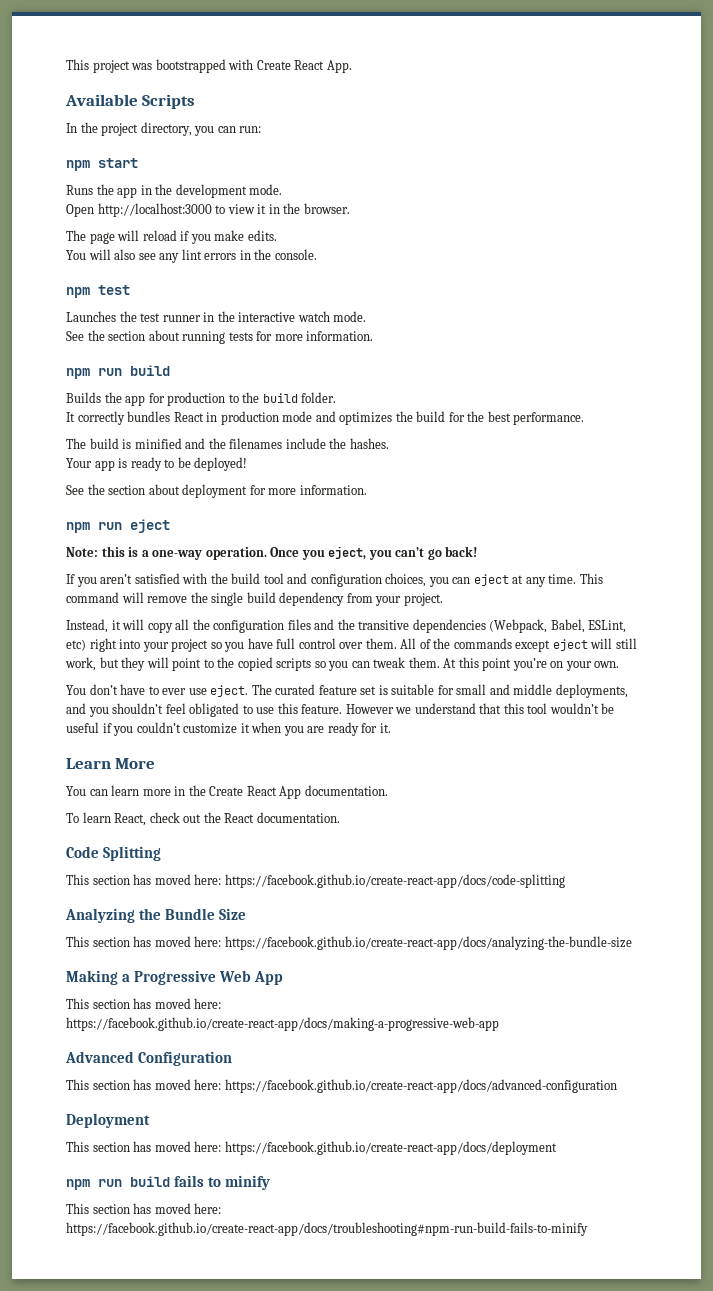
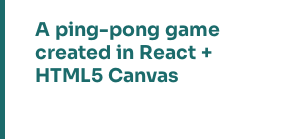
[66,59,352,73] [65,94,196,109] [66,122,262,136] [66,158,138,171] [66,184,283,198] [66,203,350,217] [66,230,277,244] [66,249,317,263] [66,285,130,298] [66,311,367,322] [66,330,374,344] [66,365,170,379] [66,392,337,406] [66,411,585,425] [66,438,389,449] [66,457,248,471] [66,484,367,498] [66,519,170,533] [66,546,478,560] [66,573,603,587] [66,592,443,606] [66,619,627,633] [66,638,637,652] [65,657,620,671] [66,684,628,698] [66,703,615,717] [66,722,391,736] [66,758,156,769] [66,785,388,799] [66,812,340,826] [66,846,161,861] [66,874,565,888] [65,908,246,923] [66,936,632,950] [66,970,283,985] [66,998,222,1009] [66,1017,499,1031] [65,1051,232,1066] [66,1079,617,1093] [66,1113,150,1128] [66,1141,557,1155] [66,1175,270,1190] [66,1203,222,1214] [66,1222,588,1236] This project was bootstrapped with Create React App. // Available Scripts // In the project directory, you can run: // npm start // Runs the app in the development mode. // Open http://localhost:3000 to view it in the browser. // The page will reload if you make edits. // You will also see any lint errors in the console. // npm test // Launches the test runner in the interactive watch mode. // See the section about running tests for more information. // npm run build // Builds the app for production to the build folder. // It correctly bundles React in production mode and optimizes the build for the best performance. // The build is minified and the filenames include the hashes. // Your app is ready to be deployed! // See the section about deployment for more information. // npm run eject // Note: this is a one-way operation. Once you eject, you can’t go back! // If you aren’t satisfied with the build tool and configuration choices, you can eject at any time. This command will remove the single build dependency from your project. // Instead, it will copy all the configuration files and the transitive dependencies (Webpack, Babel, ESLint, etc) right into your project so you have full control over them. All of the commands except eject will still work, but they will point to the copied scripts so you can tweak them. At this point you’re on your own. // You don’t have to ever use eject. The curated feature set is suitable for small and middle deployments, and you shouldn’t feel obligated to use this feature. However we understand that this tool wouldn’t be useful if you couldn’t customize it when you are ready for it. // Learn More // You can learn more in the Create React App documentation. // To learn React, check out the React documentation. // Code Splitting // This section has moved here: https://facebook.github.io/create-react-app/docs/code-splitting // Analyzing the Bundle Size // This section has moved here: https://facebook.github.io/create-react-app/docs/analyzing-the-bundle-size // Making a Progressive Web App // This section has moved here: https://facebook.github.io/create-react-app/docs/making-a-progressive-web-app // Advanced Configuration // This section has moved here: https://facebook.github.io/create-react-app/docs/advanced-configuration // Deployment // This section has moved here: https://facebook.github.io/create-react-app/docs/deployment // npm run build fails to minify // This section has moved here: https://facebook.github.io/create-react-app/docs/troubleshooting#npm-run-build-fails-to-minify -> [35,21,221,41] [35,44,213,60] [35,67,180,83] A ping-pong game created in React + HTML5 Canvas

